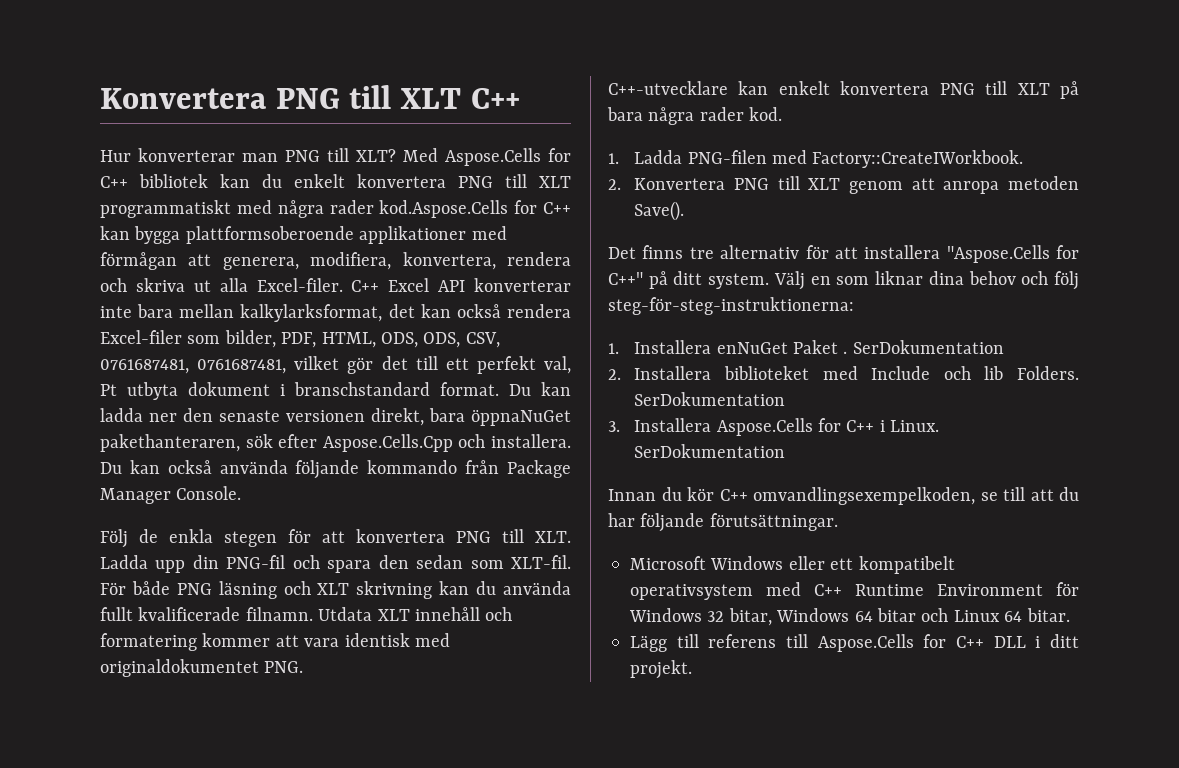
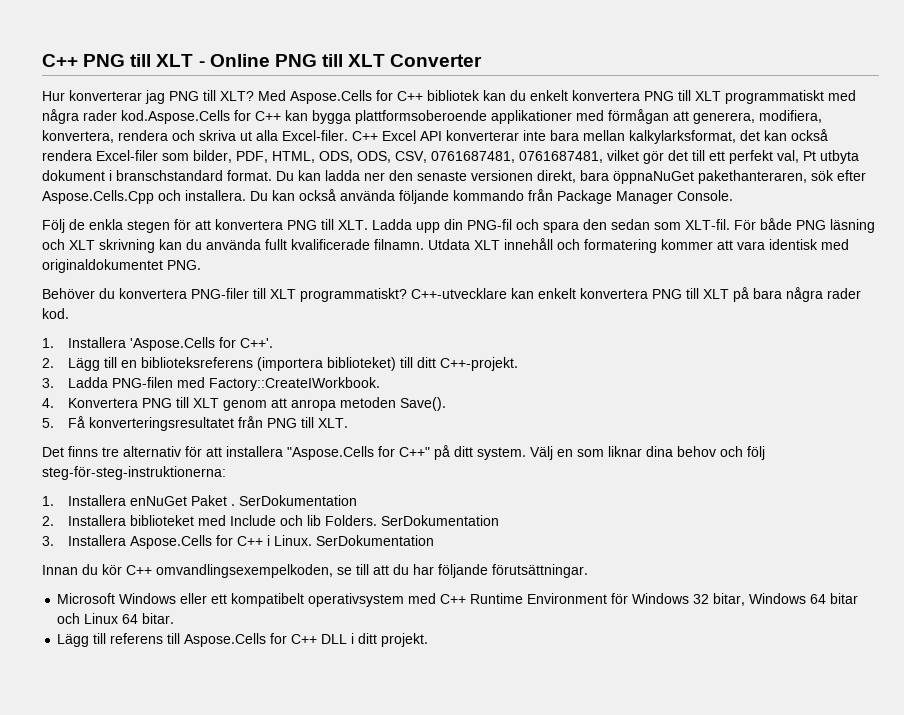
[100,85,520,109] Konvertera PNG till XLT C++ -> [42,54,483,67] C++ PNG till XLT - Online PNG till XLT Converter
[242,153,278,162] man -> [145,90,165,104] jag
(304, 667) none -> [42,288,407,302] Behöver du konvertera PNG-filer till XLT programmatiskt?
(619, 158) none -> [68,337,274,351] [42,357,519,371] [42,378,54,388] Installera 'Aspose.Cells for C++'. // 2. Lägg till en biblioteksreferens (importera biblioteket) till ditt C++-projekt. // 3.
[608,179,621,190] 2. -> [42,398,54,408] 4.
(685, 211) none -> [42,416,349,431] // 5. Få konverteringsresultatet från PNG till XLT.

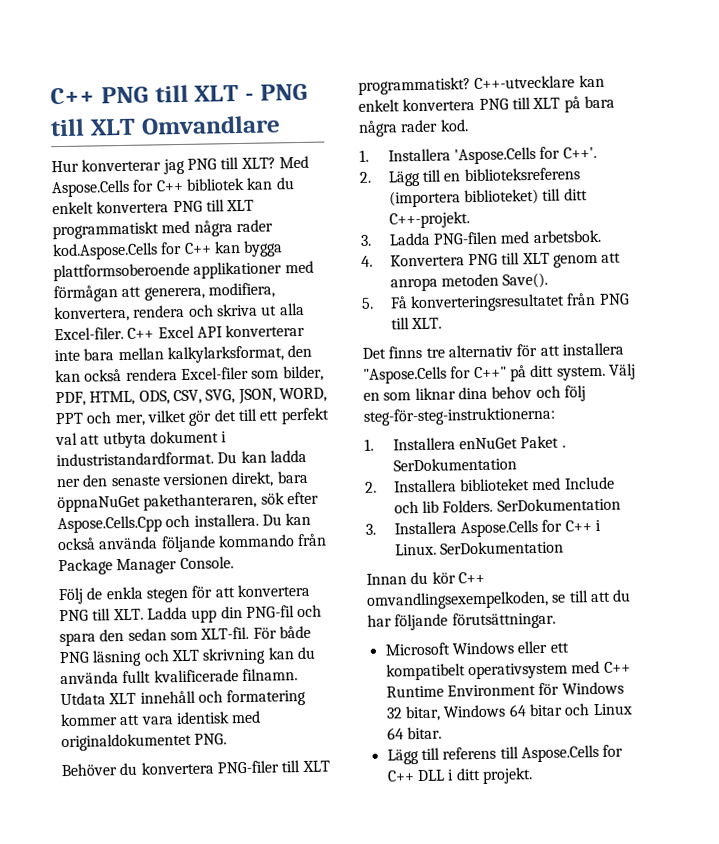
[209,54,483,67] Online PNG till XLT Converter -> [259,83,308,101] [50,115,281,137] PNG till XLT Omvandlare
[740,130,760,141] det -> [287,344,313,358] den
[357,151,603,163] ODS, CSV, 0761687481, 0761687481, -> [172,387,327,405] [55,411,146,427] CSV, SVG, JSON, WORD, PPT och mer,
[777,150,816,163] val, Pt -> [55,432,101,446] val att
[116,170,272,181] branschstandard format. -> [56,451,214,467] industristandardformat.
[209,377,381,391] Factory::CreateIWorkbook. -> [532,229,601,244] arbetsbok.

